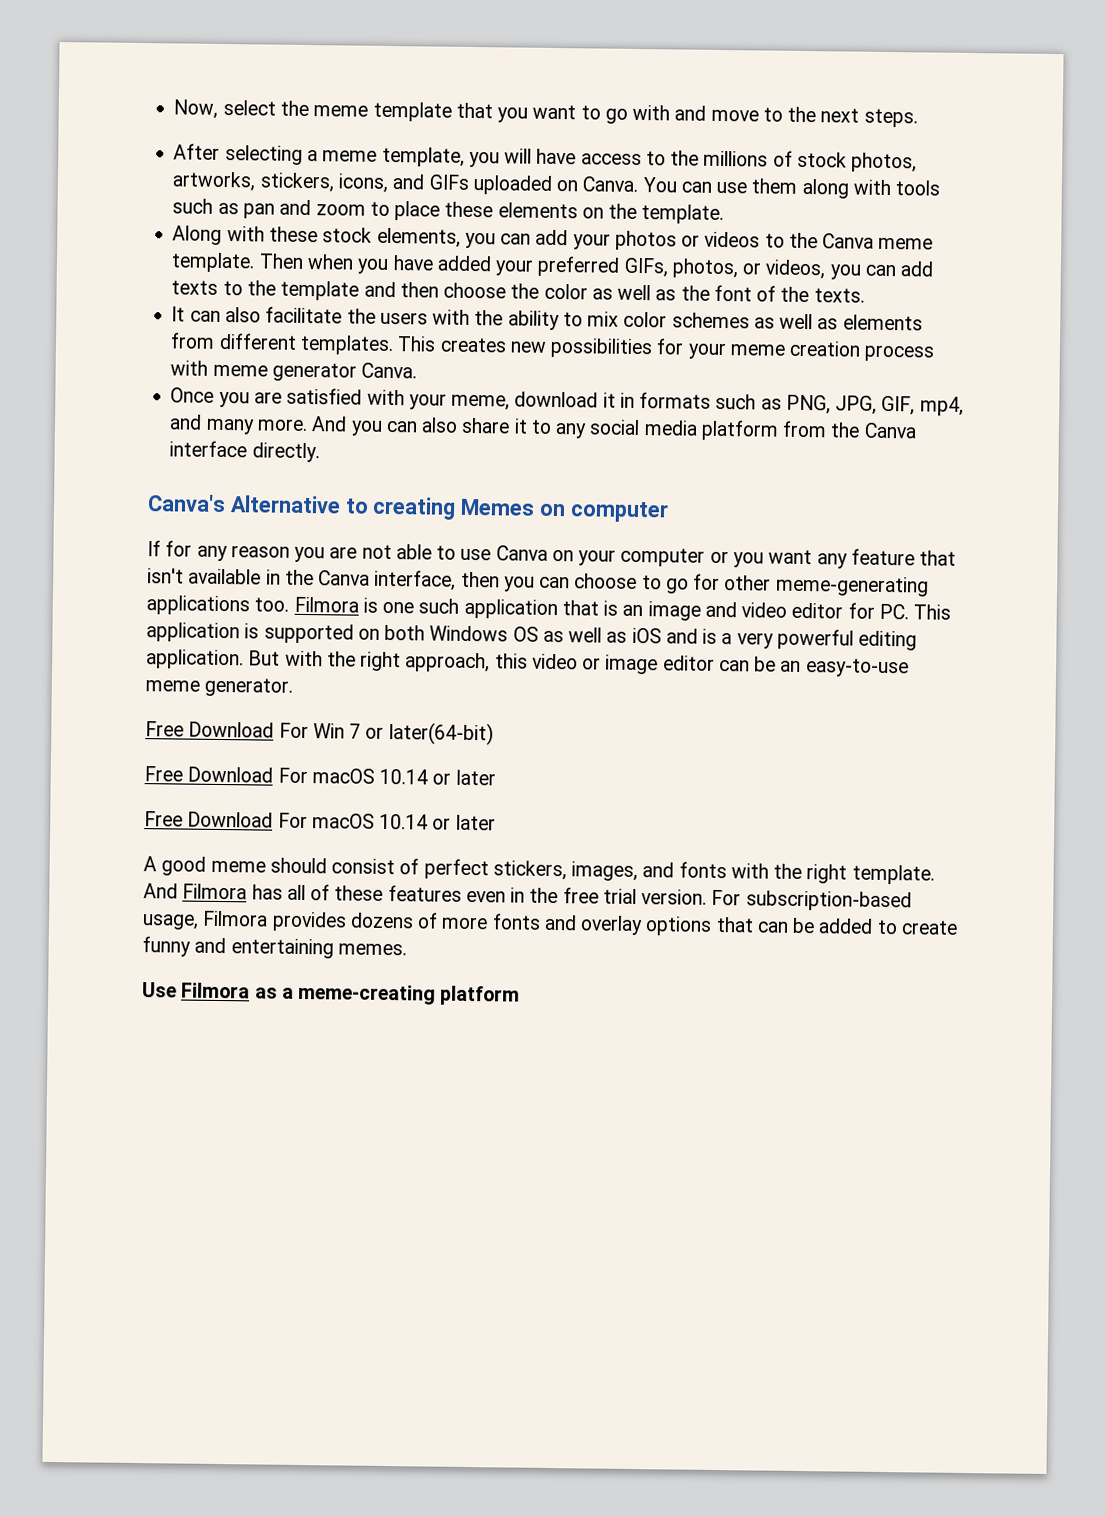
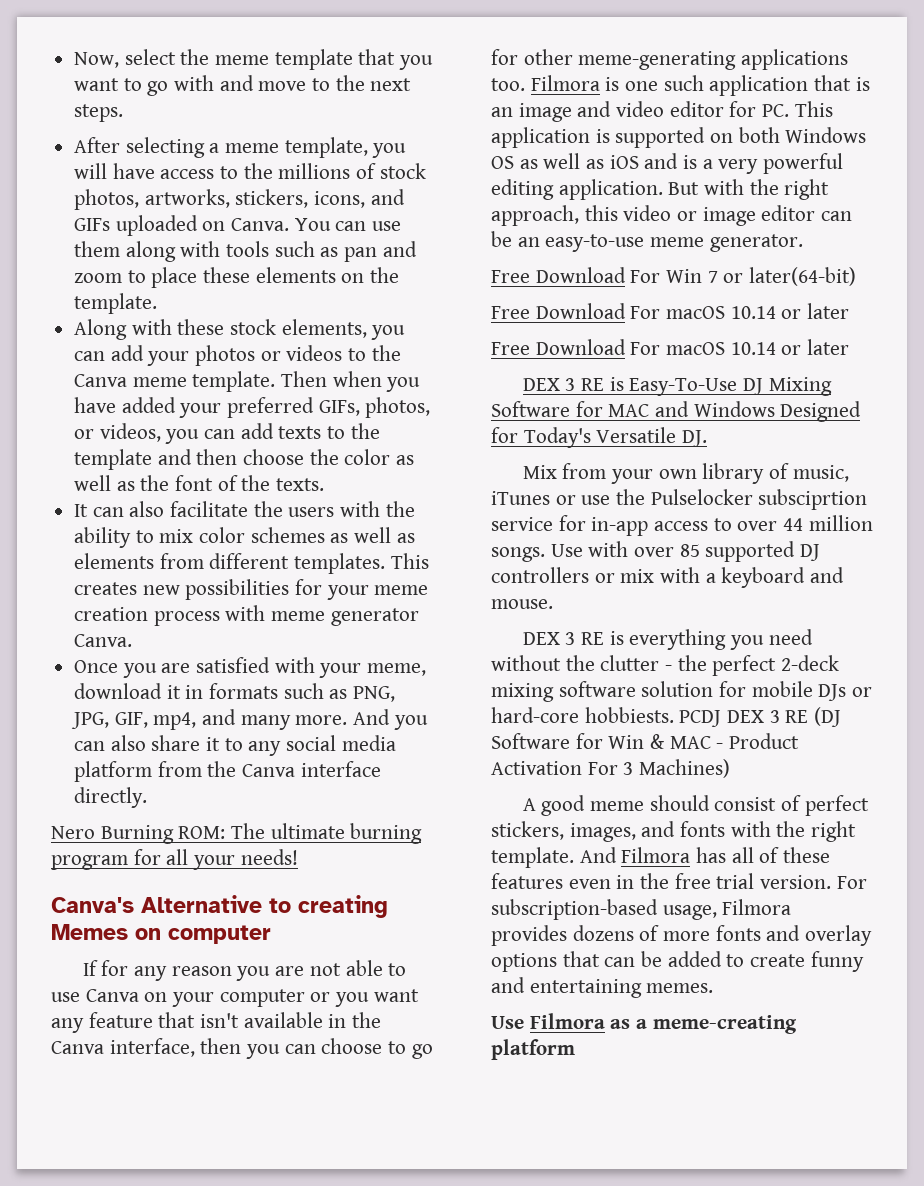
(320, 452) none -> [51,823,423,844] [51,849,298,870] // Nero Burning ROM: The ultimate burning program for all your needs!
(496, 822) none -> [522,377,832,396] [491,401,862,422] [491,427,708,448] [522,463,849,484] [491,489,868,510] [491,515,873,536] [491,541,821,562] [491,567,845,588] [491,599,553,609] [522,629,813,650] [491,655,840,676] [491,681,873,702] [491,707,842,727] [491,733,800,749] [491,759,731,778] // DEX 3 RE is Easy-To-Use DJ Mixing Software for MAC and Windows Designed for Today's Versatile DJ. // Mix from your own library of music, iTunes or use the Pulselocker subsciprtion service for in-app access to over 44 million songs. Use with over 85 supported DJ controllers or mix with a keyboard and mouse. // DEX 3 RE is everything you need without the clutter - the perfect 2-deck mixing software solution for mobile DJs or hard-core hobbiests. PCDJ DEX 3 RE (DJ Software for Win & MAC - Product Activation For 3 Machines)

